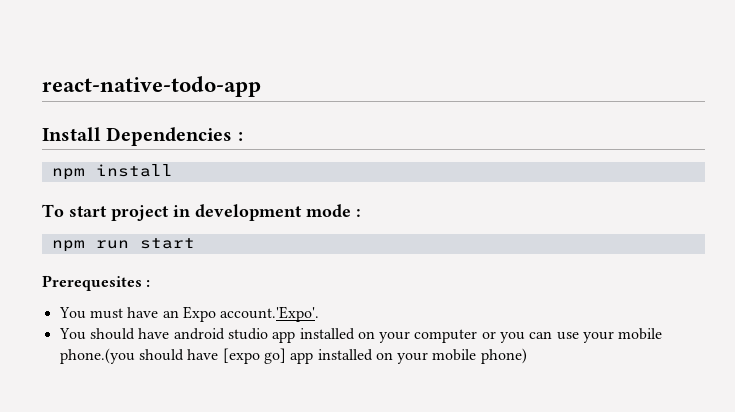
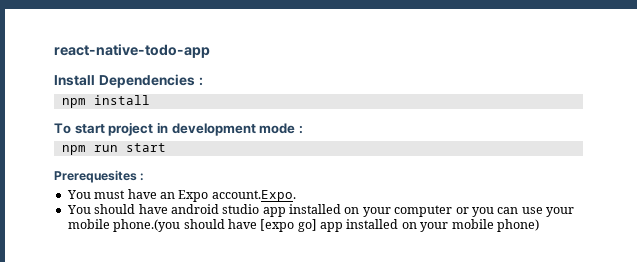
[220,306,320,322] account.'Expo'. -> [211,190,296,202] account.Expo.

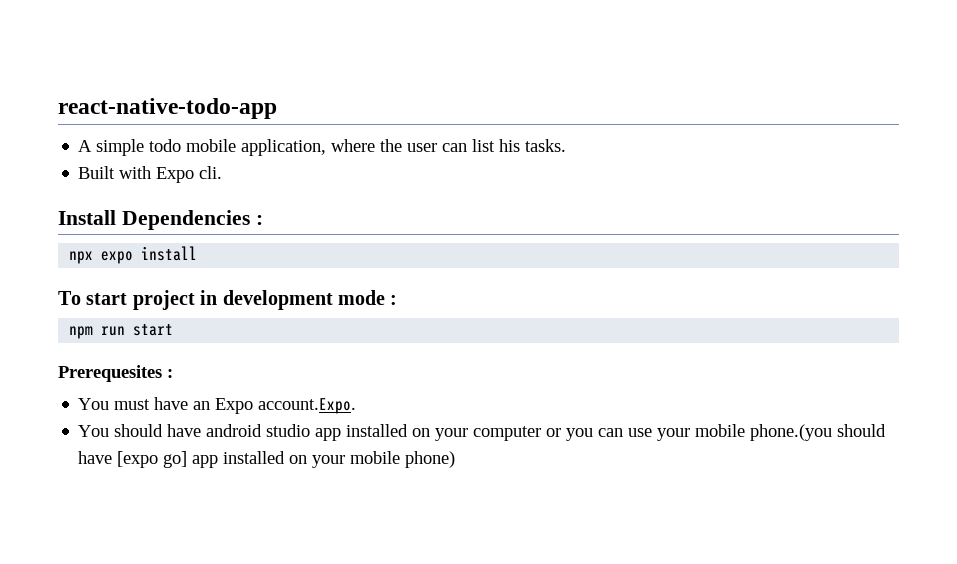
(210, 51) none -> [78,139,567,156] [78,166,223,183] // A simple todo mobile application, where the user can list his tasks. // Built with Expo cli.
[61,98,86,108] npm -> [69,251,134,264] npx expo

